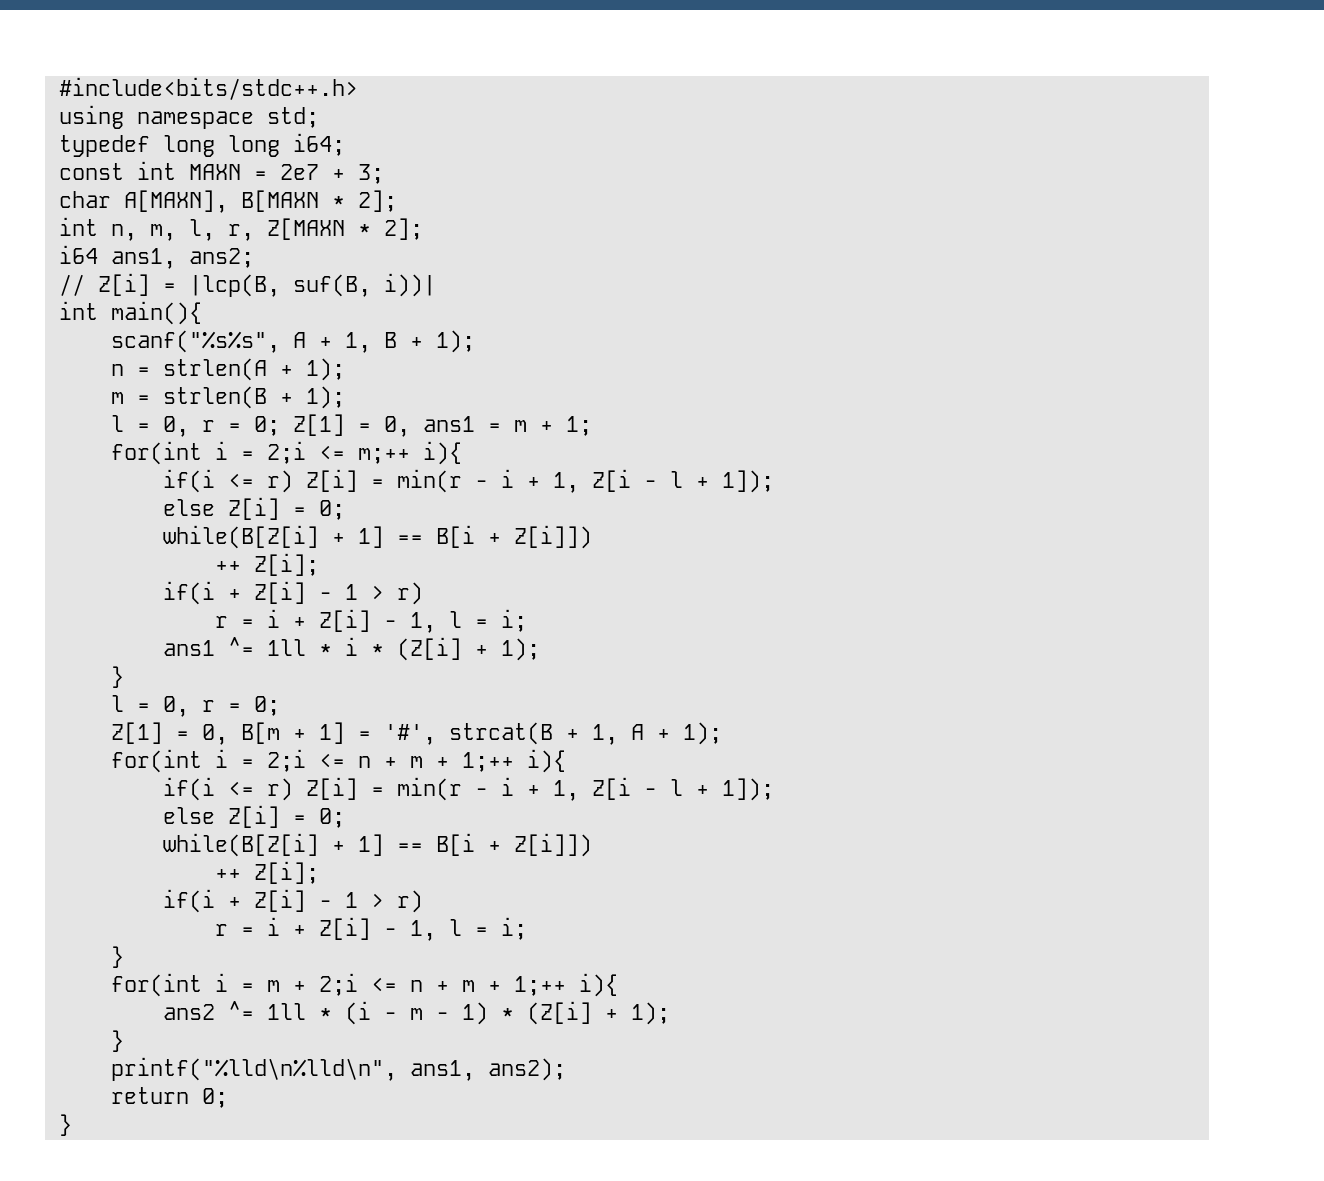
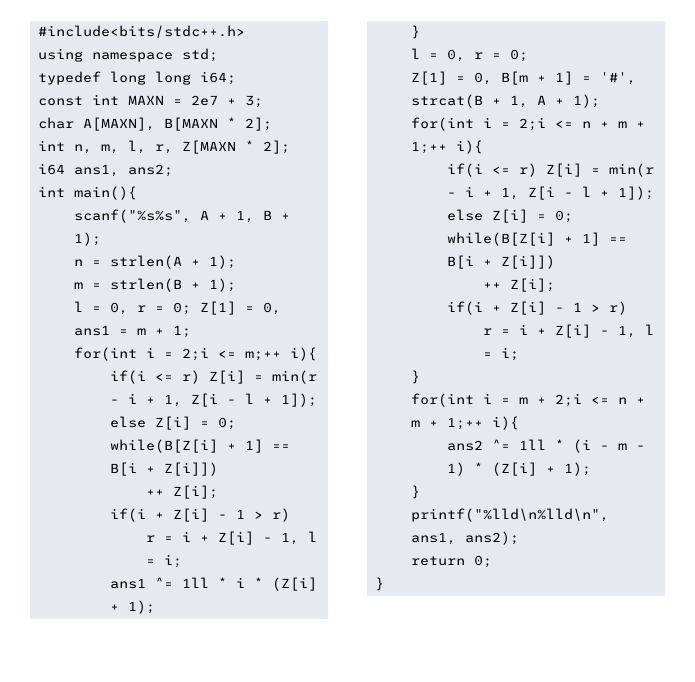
[58,273,436,297] // // Z[i] = |lcp(B, suf(B, i))| -> (174, 170) none

